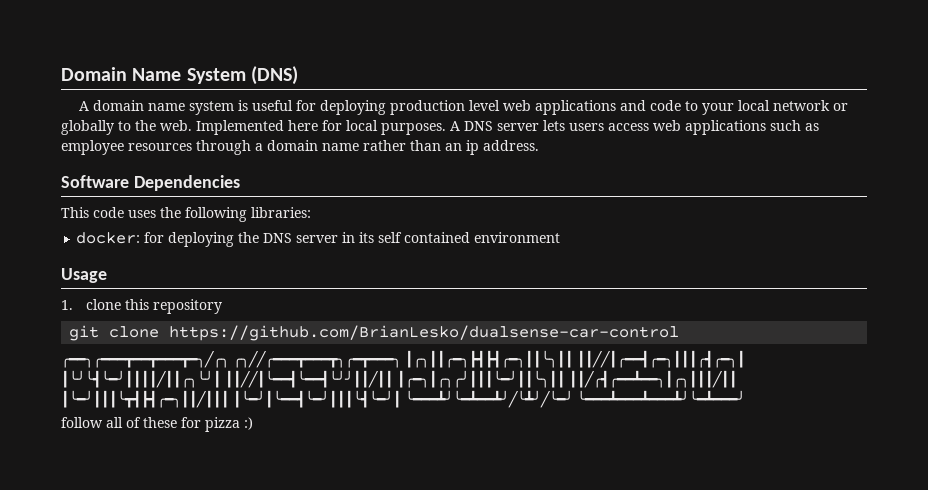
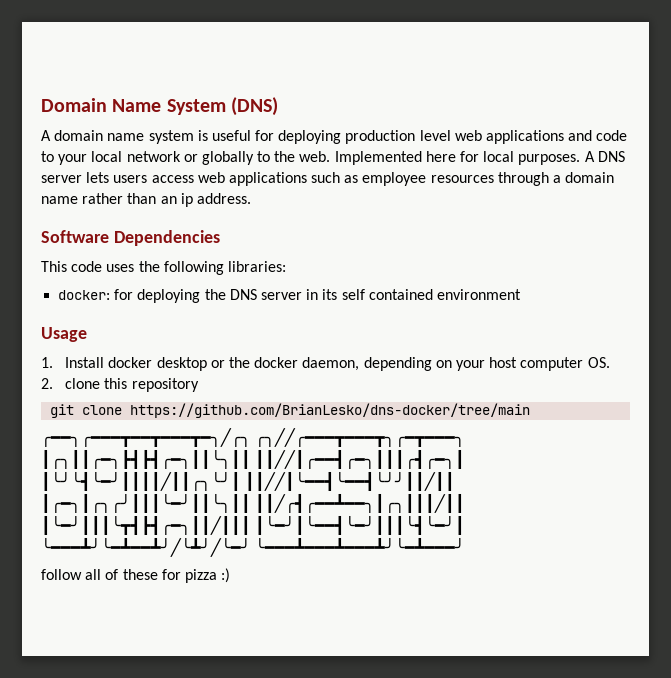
(73, 305) none -> [65,357,610,371] [41,378,53,389] Install docker desktop or the docker daemon, depending on your host computer OS. // 2.
[169,325,680,341] https://github.com/BrianLesko/dualsense-car-control -> [130,403,531,418] https://github.com/BrianLesko/dns-docker/tree/main

